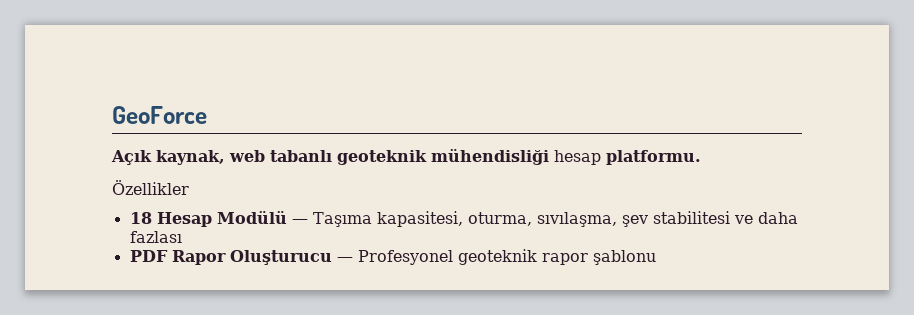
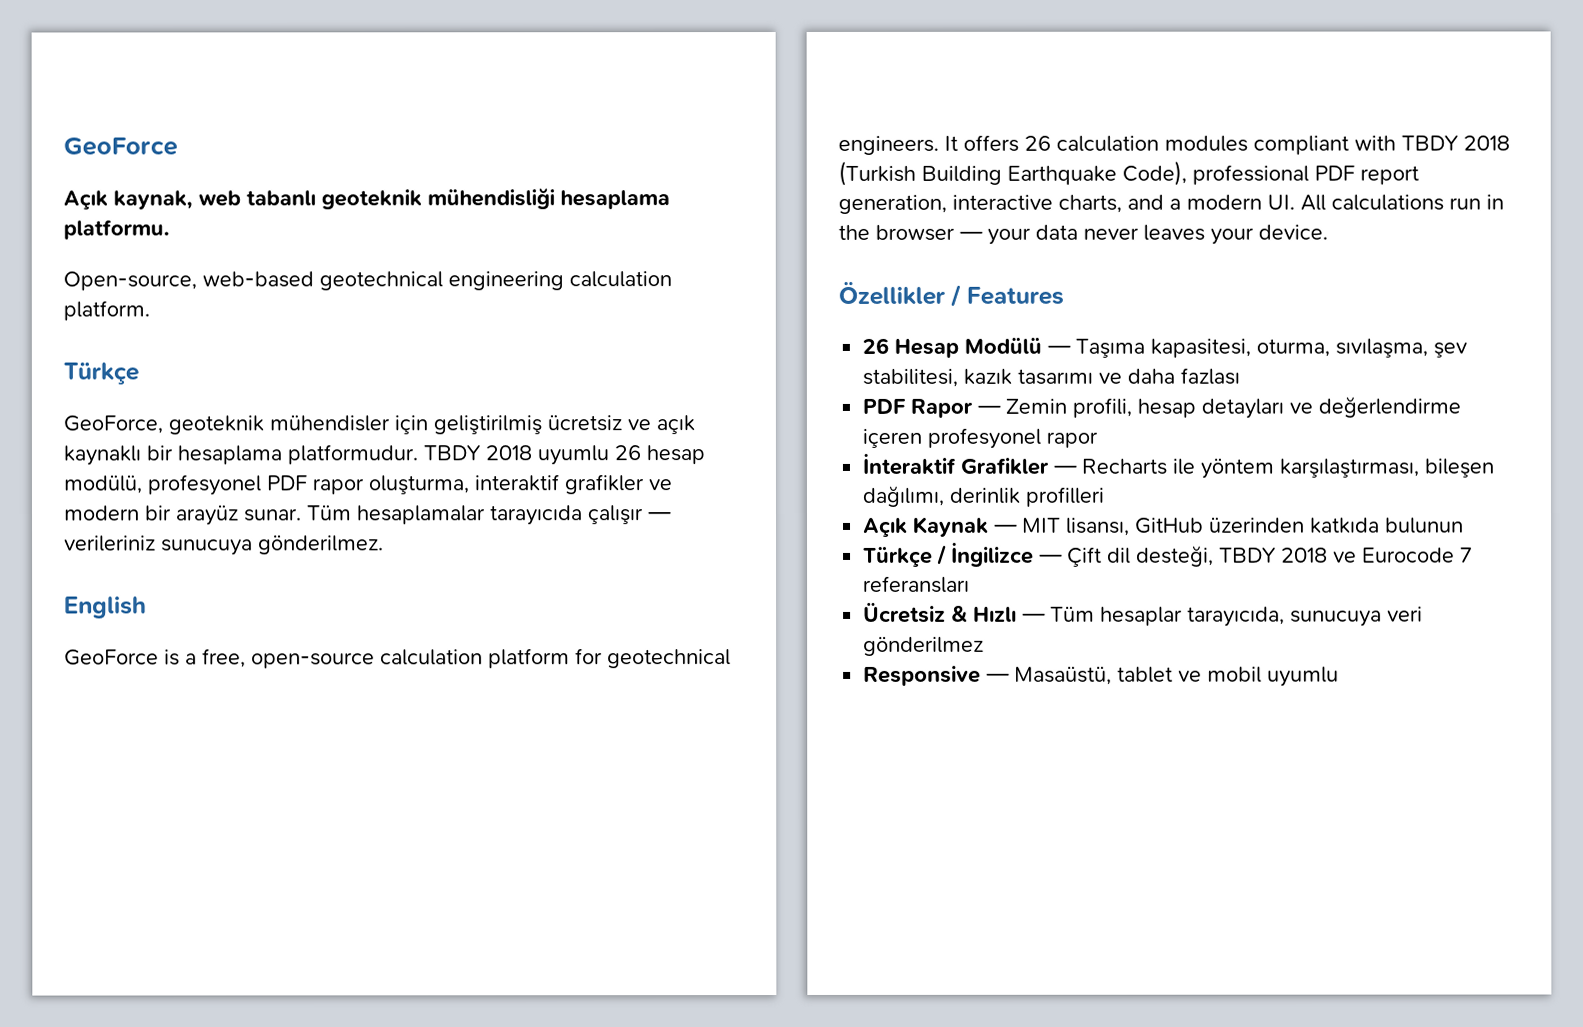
[554,150,601,165] hesap -> [560,190,670,210] hesaplama
[112,180,189,195] [129,212,152,224] Özellikler // 18 -> [63,271,672,291] [63,300,150,321] [63,362,139,385] [63,415,695,435] [63,444,705,466] [63,474,672,496] [63,505,672,526] [64,535,384,556] [64,596,147,619] [64,648,731,669] [838,134,1510,155] [838,160,1419,186] [838,194,1504,214] [838,224,1328,245] [838,281,1064,307] [862,337,890,354] Open-source, web-based geotechnical engineering calculation platform. // Türkçe // GeoForce, geoteknik mühendisler için geliştirilmiş ücretsiz ve açık kaynaklı bir hesaplama platformudur. TBDY 2018 uyumlu 26 hesap modülü, profesyonel PDF rapor oluşturma, interaktif grafikler ve modern bir arayüz sunar. Tüm hesaplamalar tarayıcıda çalışır — verileriniz sunucuya gönderilmez. // English // GeoForce is a free, open-source calculation platform for geotechnical engineers. It offers 26 calculation modules compliant with TBDY 2018 (Turkish Building Earthquake Code), professional PDF report generation, interactive charts, and a modern UI. All calculations run in the browser — your data never leaves your device. // Özellikler / Features // 26
[652,211,730,224] stabilitesi -> [862,368,1094,387] stabilitesi, kazık tasarımı
[229,249,656,265] Oluşturucu — Profesyonel geoteknik rapor şablonu -> [977,396,1462,419] [862,427,1099,449] [862,453,1495,479] [862,485,1105,507] [863,516,1465,537] [863,542,1474,567] [863,575,971,593] [863,602,1424,627] [863,636,985,656] [863,665,1340,687] — Zemin profili, hesap detayları ve değerlendirme içeren profesyonel rapor // İnteraktif Grafikler — Recharts ile yöntem karşılaştırması, bileşen dağılımı, derinlik profilleri // Açık Kaynak — MIT lisansı, GitHub üzerinden katkıda bulunun // Türkçe / İngilizce — Çift dil desteği, TBDY 2018 ve Eurocode 7 referansları // Ücretsiz & Hızlı — Tüm hesaplar tarayıcıda, sunucuya veri gönderilmez // Responsive — Masaüstü, tablet ve mobil uyumlu

